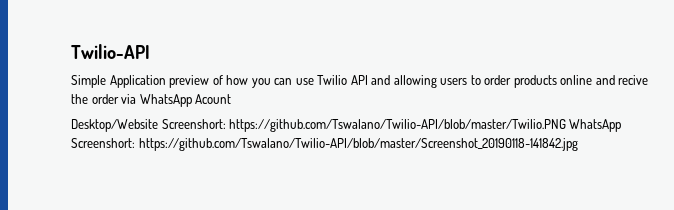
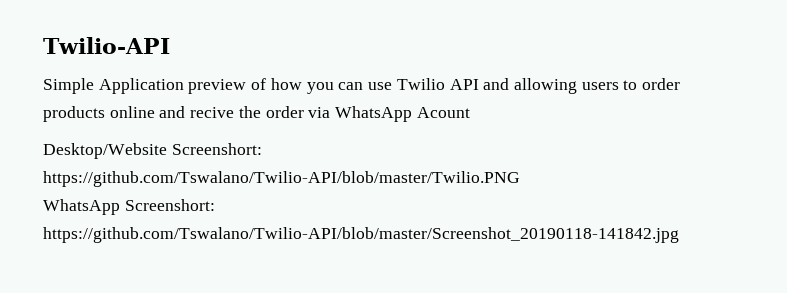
(567, 125) none -> (520, 179) //

